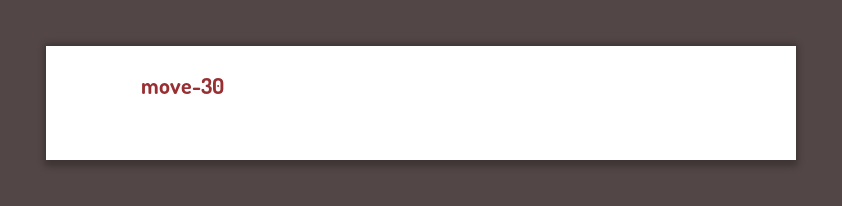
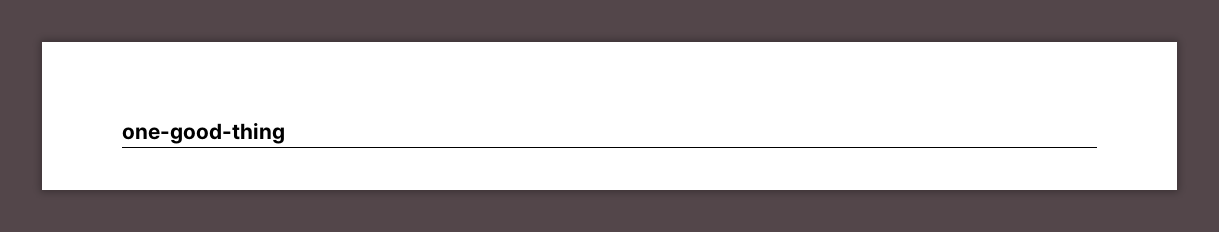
[141,78,224,94] move-30 -> [122,122,285,144] one-good-thing

